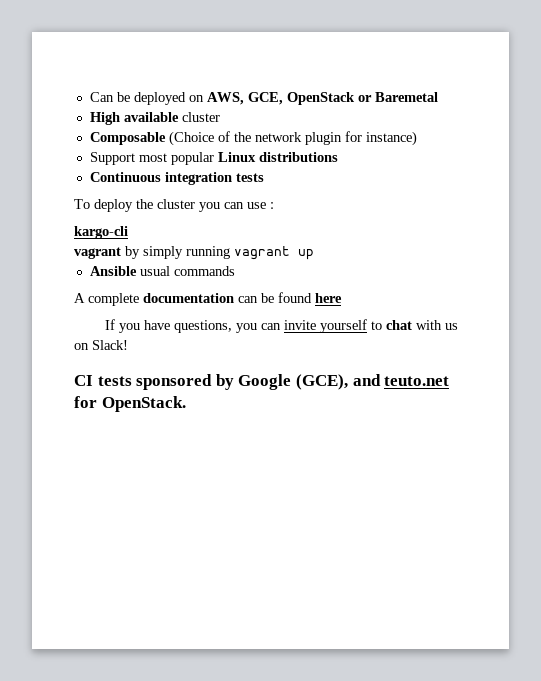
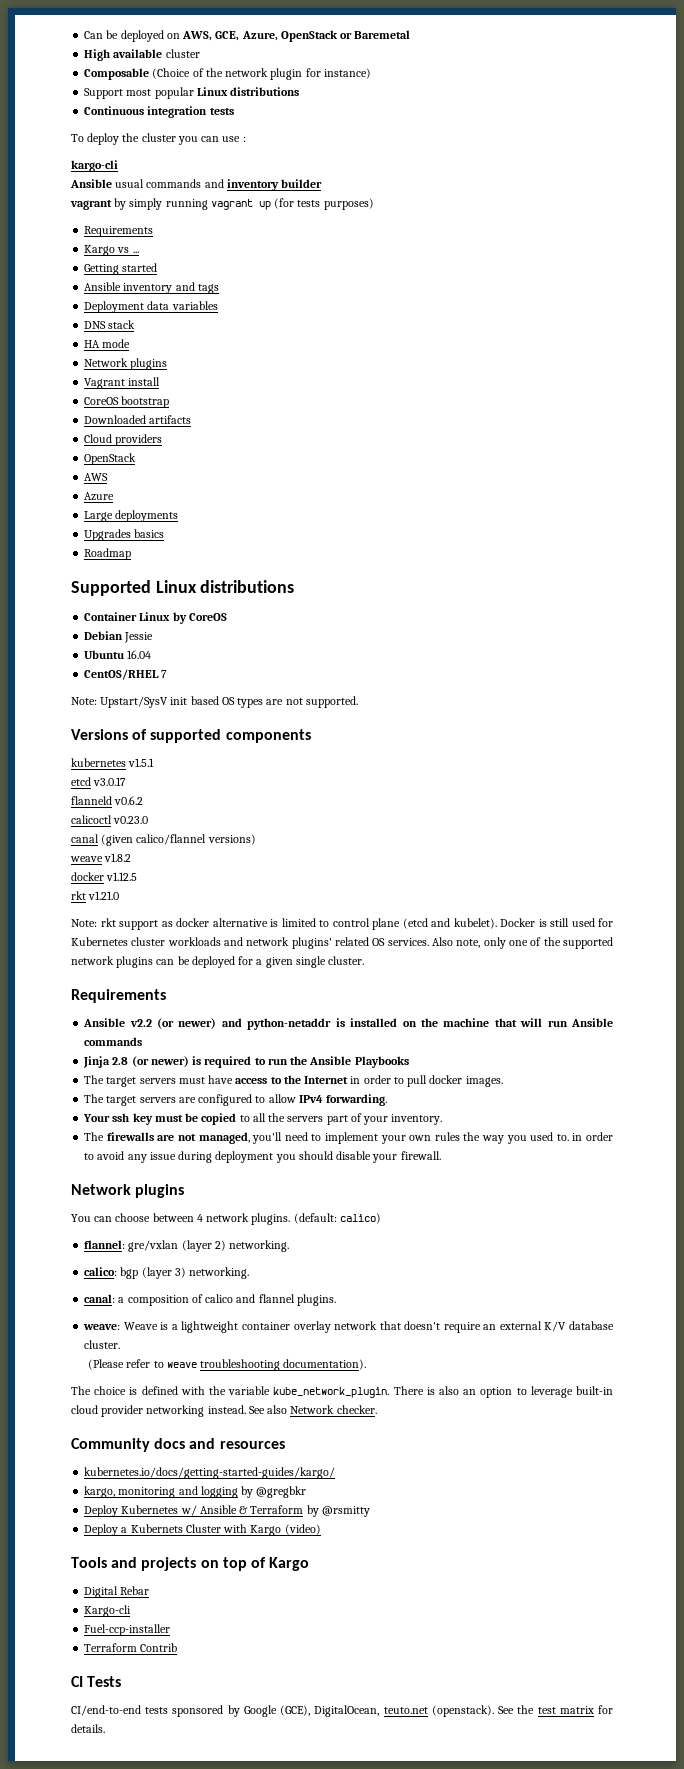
(283, 98) none -> [241,31,278,41] Azure,
(128, 232) none -> [70,179,323,191] // Ansible usual commands and inventory builder
[89,266,235,276] [74,292,342,306] [104,319,458,333] [74,340,128,350] // Ansible usual commands // A complete documentation can be found here // If you have questions, you can invite yourself to chat with us on Slack! -> [274,198,374,210] [84,226,154,237] [84,245,139,256] [84,263,158,275] [84,282,219,294] [84,301,218,313] [84,320,136,329] [84,339,131,348] [84,358,168,370] [84,377,161,389] [84,396,170,408] [84,415,192,424] [84,434,163,446] [84,453,137,465] [84,473,109,481] [84,492,115,501] [84,510,179,522] [84,529,165,541] [84,548,132,560] [71,580,295,596] [84,612,227,624] [84,631,154,643] [84,650,152,659] [84,669,168,680] [71,696,358,708] [71,729,311,743] [71,758,155,767] [71,777,127,786] [71,796,144,805] [71,815,149,824] [71,834,256,846] [70,853,132,862] [71,872,138,881] [71,891,120,900] [71,918,613,930] [71,937,613,949] [71,956,365,968] [71,989,166,1003] [83,1018,613,1030] [84,1037,143,1046] [83,1056,409,1068] [84,1075,503,1087] [84,1094,388,1106] [83,1113,443,1125] [84,1132,614,1144] [84,1151,441,1163] [71,1184,185,1198] [71,1213,381,1225] [84,1240,290,1252] [84,1267,250,1279] [84,1294,336,1306] [83,1321,615,1333] [84,1340,121,1349] [88,1359,367,1371] [71,1386,613,1398] [71,1405,377,1417] [71,1438,285,1452] [84,1467,336,1479] [84,1486,307,1498] [84,1505,370,1517] [84,1524,321,1536] [71,1557,310,1571] [84,1586,150,1598] [84,1605,132,1617] [84,1624,171,1636] [84,1643,178,1652] (for tests purposes) // Requirements // Kargo vs ... // Getting started // Ansible inventory and tags // Deployment data variables // DNS stack // HA mode // Network plugins // Vagrant install // CoreOS bootstrap // Downloaded artifacts // Cloud providers // OpenStack // AWS // Azure // Large deployments // Upgrades basics // Roadmap // Supported Linux distributions // Container Linux by CoreOS // Debian Jessie // Ubuntu 16.04 // CentOS/RHEL 7 // Note: Upstart/SysV init based OS types are not supported. // Versions of supported components // kubernetes v1.5.1 // etcd v3.0.17 // flanneld v0.6.2 // calicoctl v0.23.0 // canal (given calico/flannel versions) // weave v1.8.2 // docker v1.12.5 // rkt v1.21.0 // Note: rkt support as docker alternative is limited to control plane (etcd and kubelet). Docker is still used for Kubernetes cluster workloads and network plugins' related OS services. Also note, only one of the supported network plugins can be deployed for a given single cluster. // Requirements // Ansible v2.2 (or newer) and python-netaddr is installed on the machine that will run Ansible commands // Jinja 2.8 (or newer) is required to run the Ansible Playbooks // The target servers must have access to the Internet in order to pull docker images. // The target servers are configured to allow IPv4 forwarding. // Your ssh key must be copied to all the servers part of your inventory. // The firewalls are not managed, you'll need to implement your own rules the way you used to. in order to avoid any issue during deployment you should disable your firewall. // Network plugins // You can choose between 4 network plugins. (default: calico) // flannel: gre/vxlan (layer 2) networking. // calico: bgp (layer 3) networking. // canal: a composition of calico and flannel plugins. // weave: Weave is a lightweight container overlay network that doesn't require an external K/V database cluster. // (Please refer to weave troubleshooting documentation). // The choice is defined with the variable kube_network_plugin. There is also an option to leverage built-in cloud provider networking instead. See also Network checker. // Community docs and resources // kubernetes.io/docs/getting-started-guides/kargo/ // kargo, monitoring and logging by @gregbkr // Deploy Kubernetes w/ Ansible & Terraform by @rsmitty // Deploy a Kubernets Cluster with Kargo (video) // Tools and projects on top of Kargo // Digital Rebar // Kargo-cli // Fuel-ccp-installer // Terraform Contrib
(93, 380) none -> [87,1676,122,1687] [71,1705,141,1716] Tests // CI/end-to-end
[352,374,450,386] [74,396,186,412] and teuto.net for OpenStack. -> [314,1705,613,1717] [71,1724,105,1733] DigitalOcean, teuto.net (openstack). See the test matrix for details.

